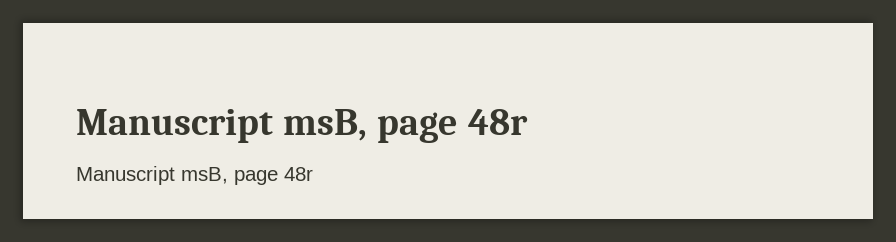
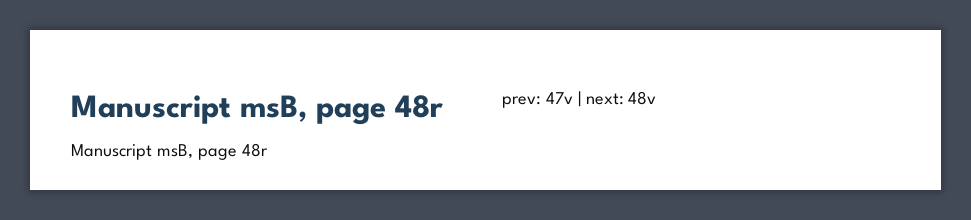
(313, 174) none -> [502,91,657,108] // prev: 47v | next: 48v

